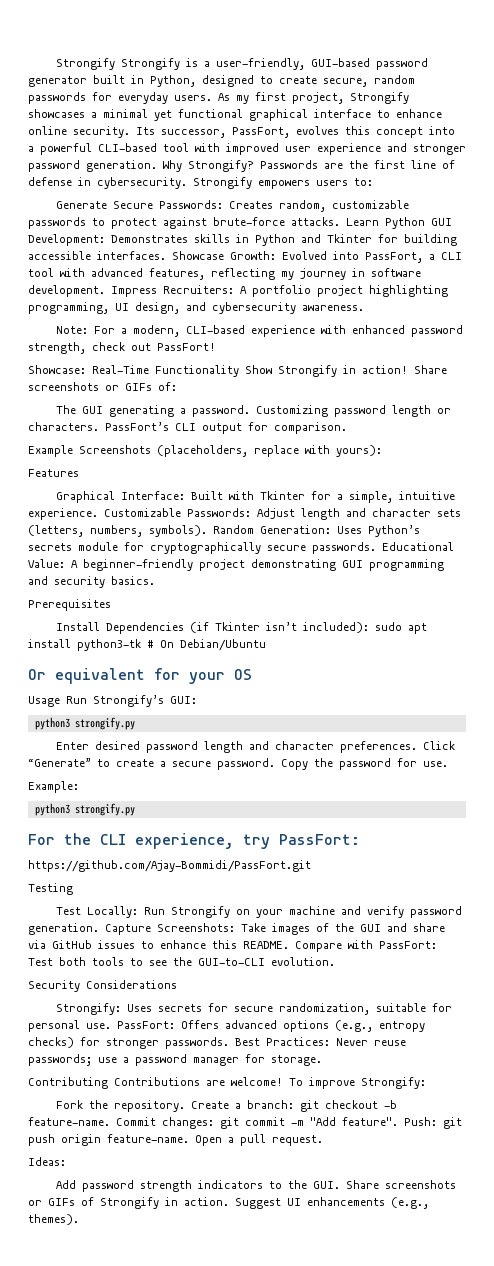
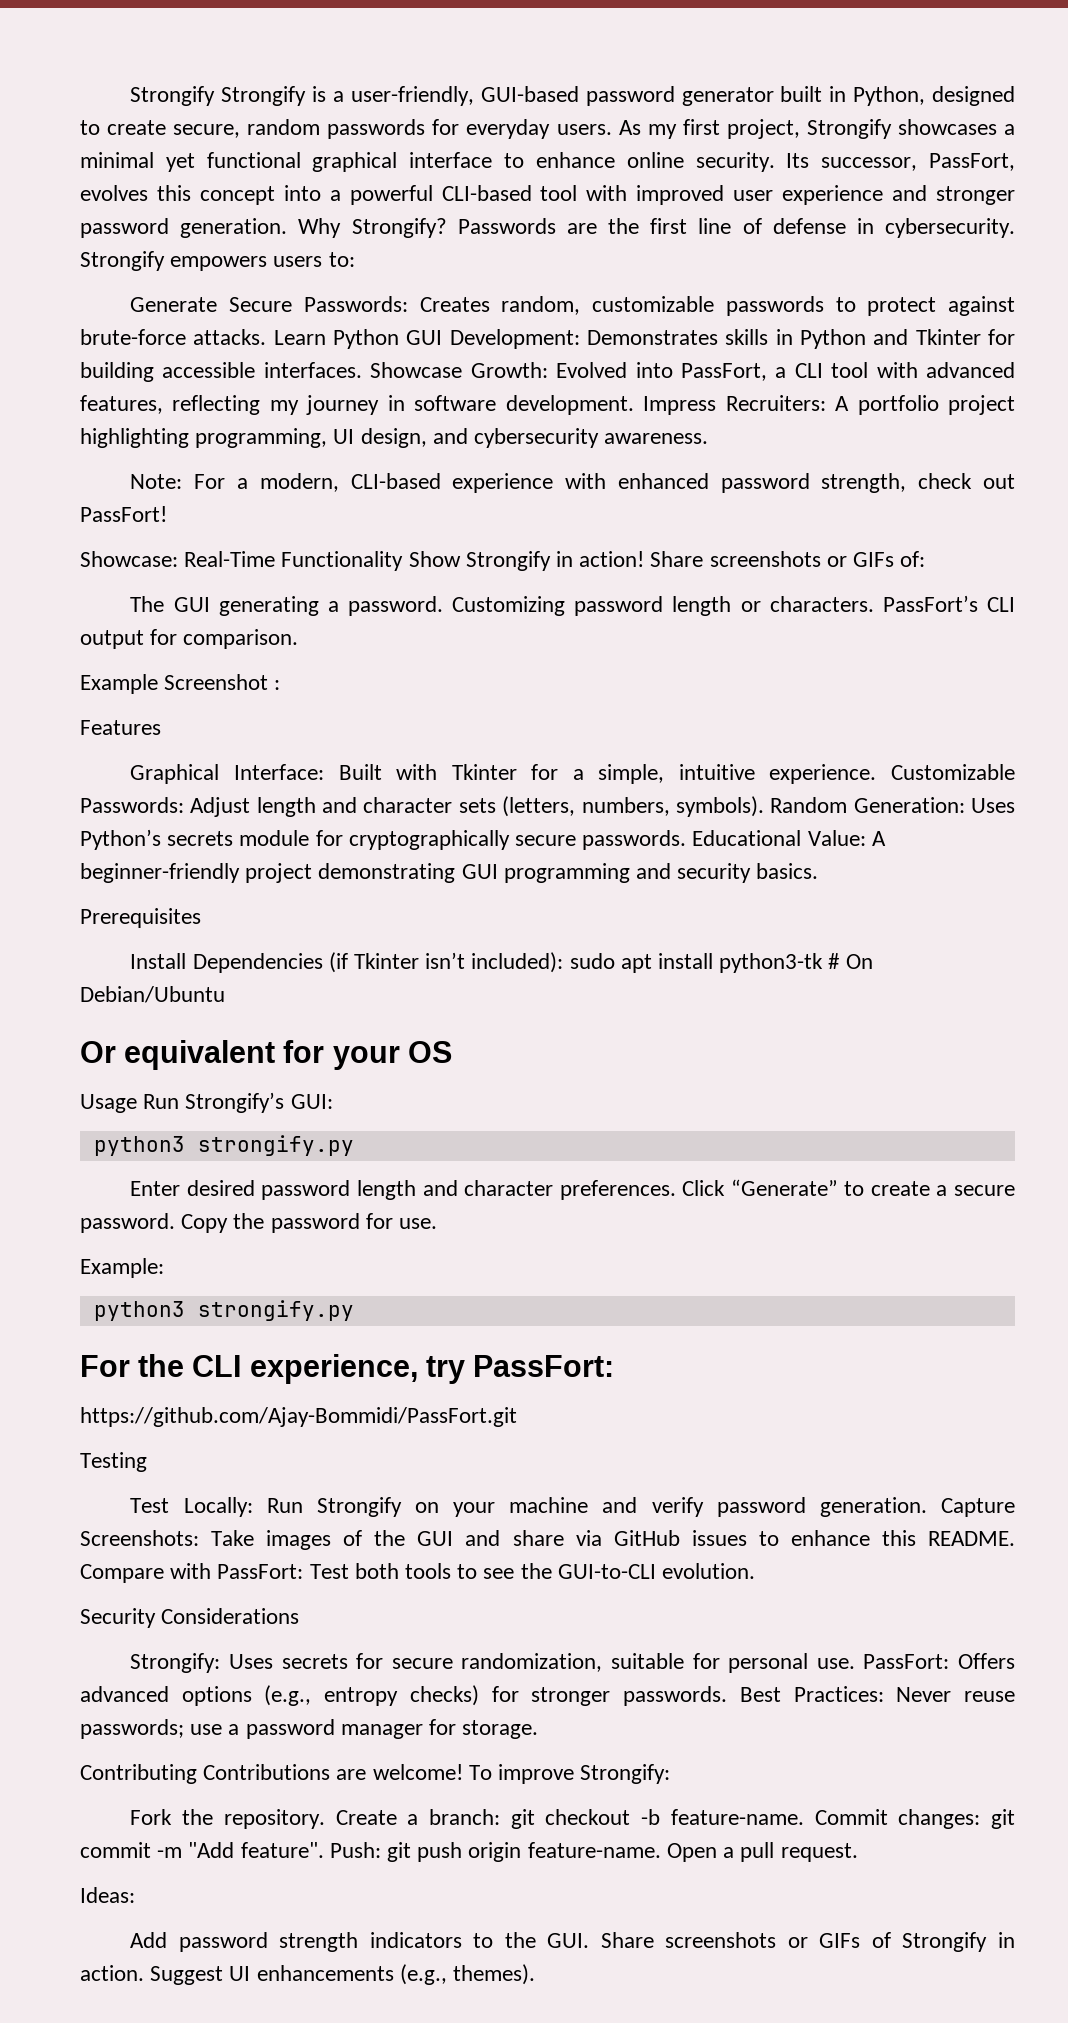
[79,445,382,457] Screenshots (placeholders, replace with yours): -> [164,674,281,690] Screenshot :

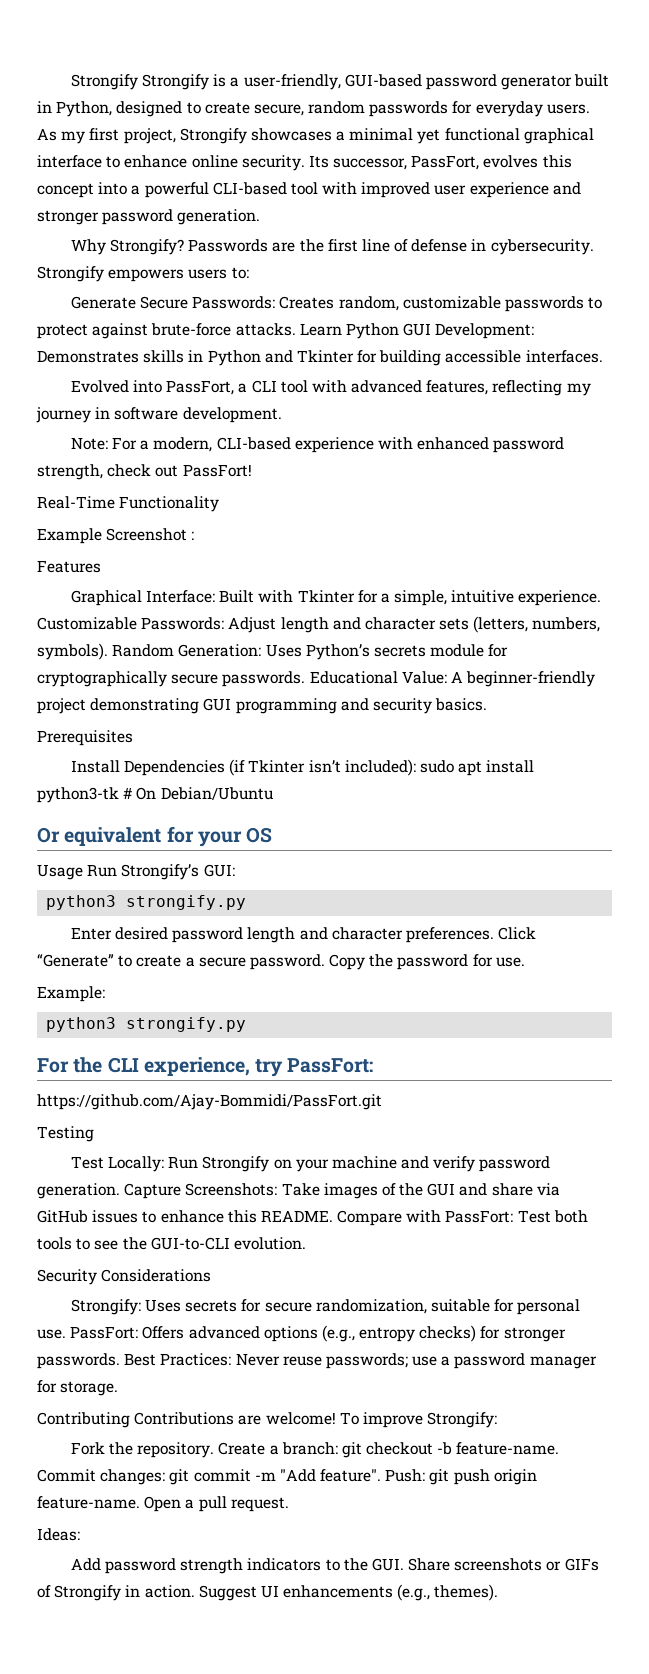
(288, 228) none -> (261, 217) //
[370,362,548,378] Showcase Growth: -> (603, 356) //
[643,395,1016,415] [80,428,709,448] Impress Recruiters: A portfolio project highlighting programming, UI design, and cybersecurity awareness. -> (282, 415) none
[80,551,178,567] Showcase: -> (252, 470) none
[408,551,926,571] [130,595,1016,616] [80,629,299,649] Show Strongify in action! Share screenshots or GIFs of: // The GUI generating a password. Customizing password length or characters. PassFort’s CLI output for comparison. -> (220, 504) none

